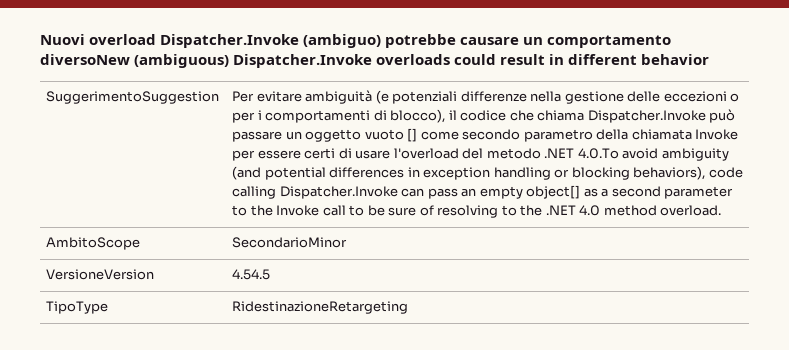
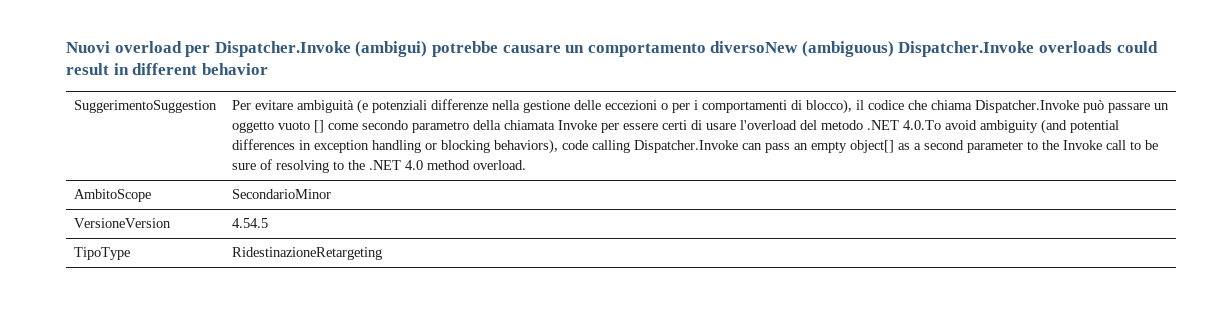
[160,34,382,48] Dispatcher.Invoke (ambiguo) -> [185,41,428,57] per Dispatcher.Invoke (ambigui)

